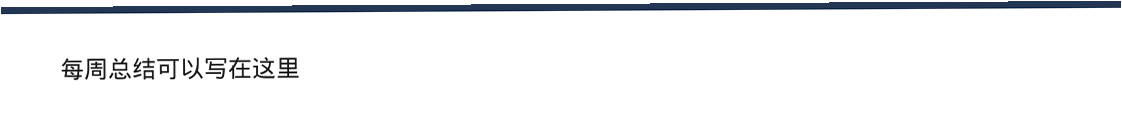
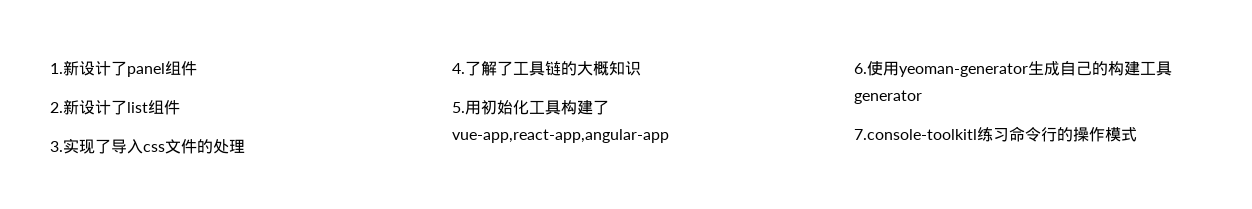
[59,56,301,81] 每周总结可以写在这里 -> [50,60,197,77] [50,99,180,115] [50,138,245,154] [452,61,641,76] [452,100,609,115] [452,129,669,143] [854,61,1172,77] [854,90,922,104] [854,126,1137,142] 1.新设计了panel组件 // 2.新设计了list组件 // 3.实现了导入css文件的处理 // 4.了解了工具链的大概知识 // 5.用初始化工具构建了vue-app,react-app,angular-app // 6.使用yeoman-generator生成自己的构建工具generator // 7.console-toolkitl练习命令行的操作模式

